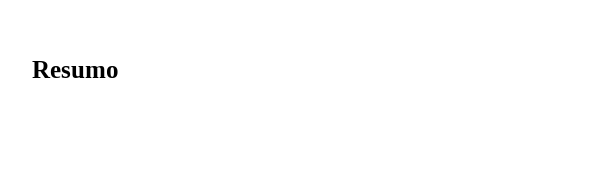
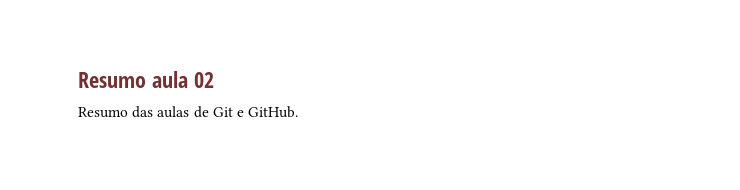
[32,61,119,78] Resumo -> [78,71,214,88] [78,106,299,118] Resumo aula 02 // Resumo das aulas de Git e GitHub.

